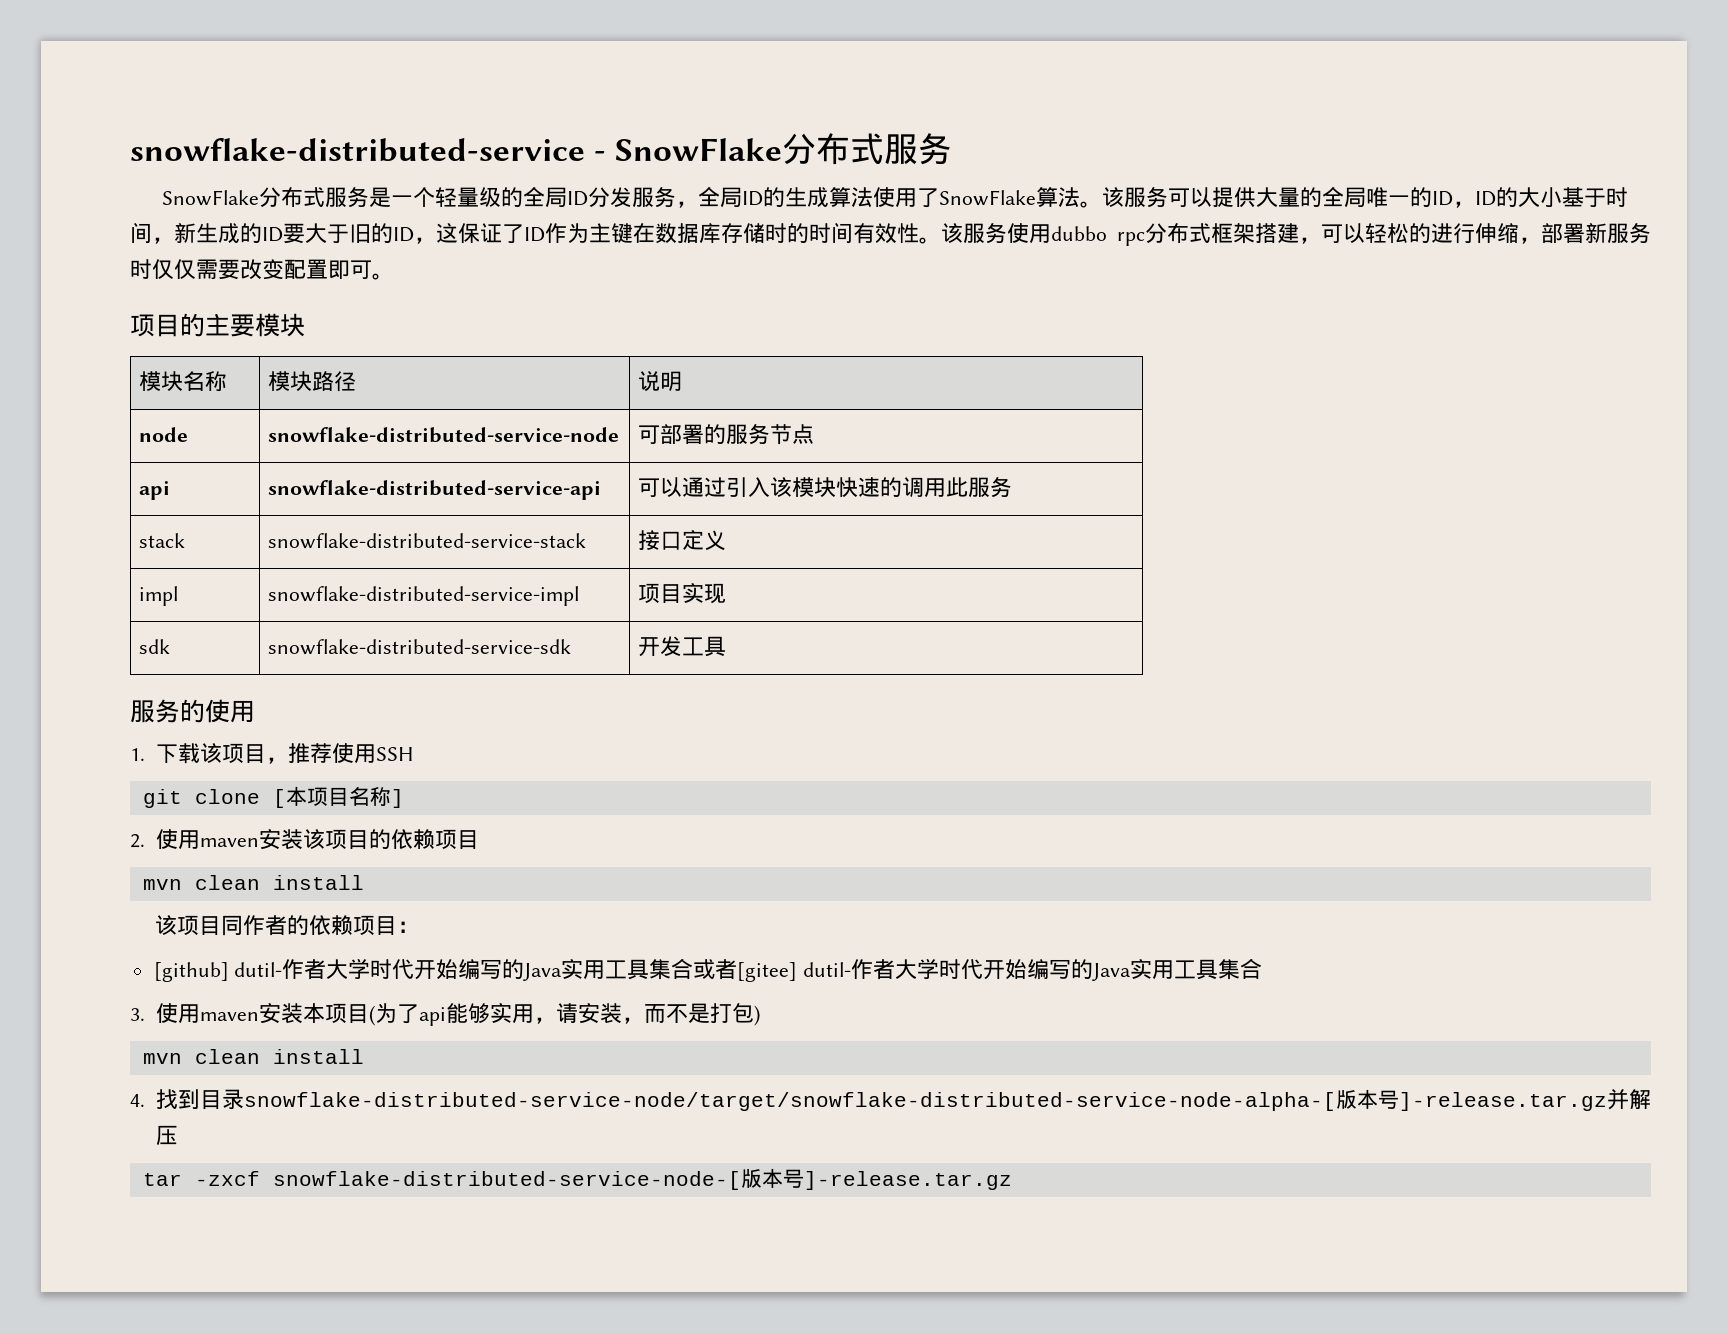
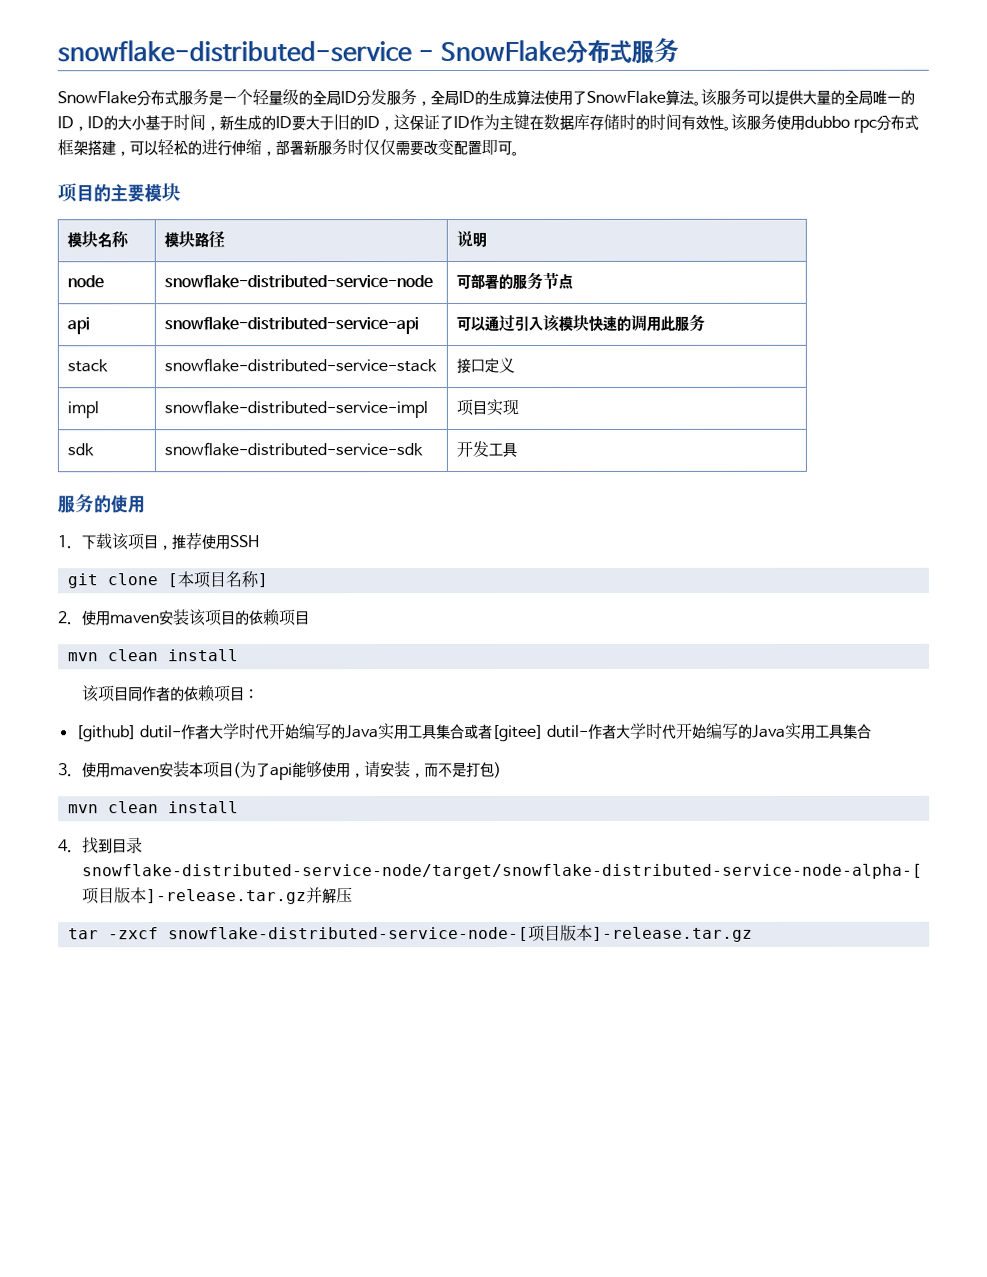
[489,1003,512,1023] 实 -> [321,762,337,778] 使
[1335,1089,1399,1109] 版本号 -> [81,887,147,905] 项目版本
[740,1168,804,1188] 版本号 -> [527,924,593,942] 项目版本

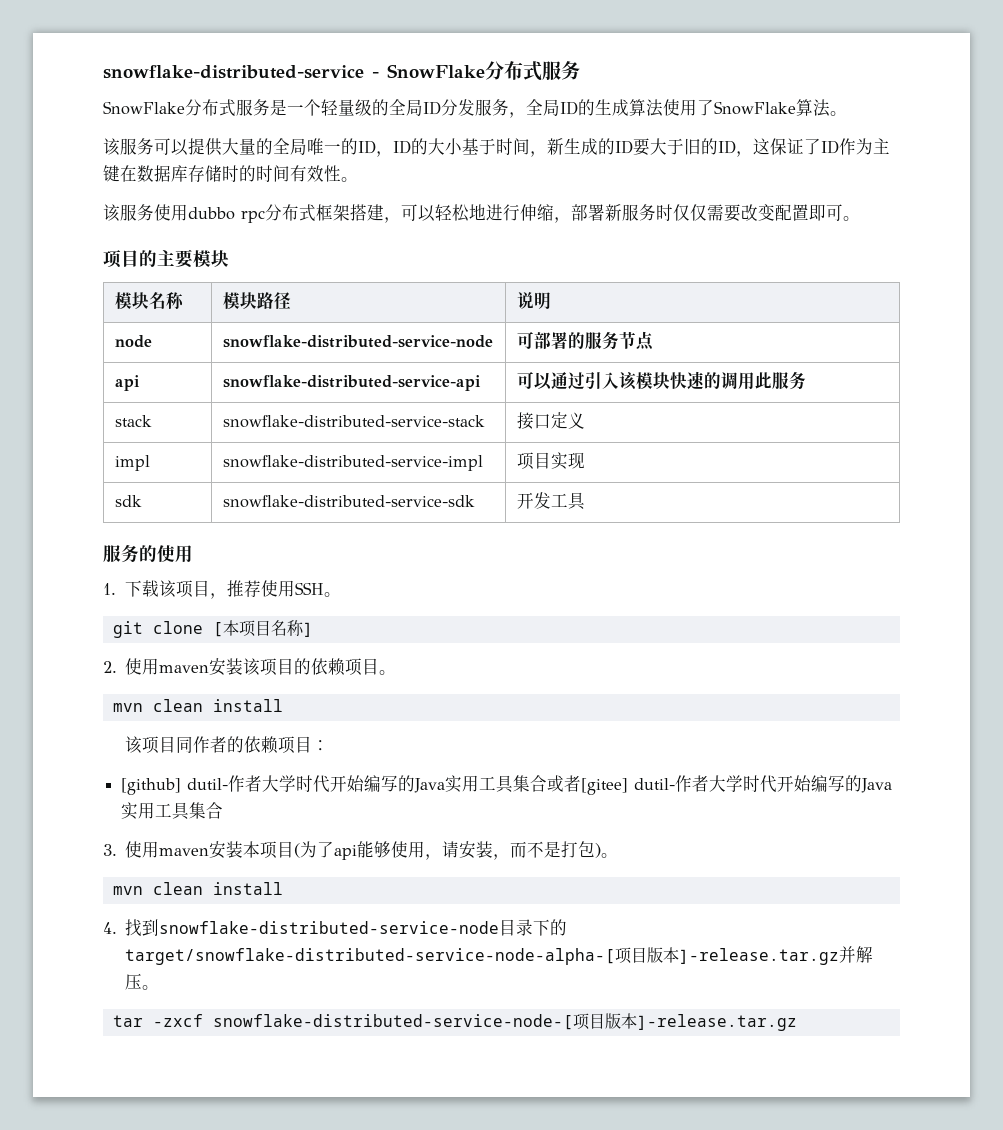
(701, 103) none -> (847, 113) //
(731, 128) none -> (358, 179) //
[187,140,202,156] 的 -> [469,204,486,221] 地
(259, 541) none -> [324,592,342,597] 。
(309, 618) none -> [379,670,397,675] 。
(502, 770) none -> [601,853,619,858] 。
[111,837,143,854] [81,863,923,880] 目录snowflake-distributed-service-node/target/snowflake-distributed-service-node-alpha-[ -> [159,919,568,936] [125,948,616,965] snowflake-distributed-service-node目录下的target/snowflake-distributed-service-node-alpha-[
(353, 895) none -> [142,985,160,990] 。

